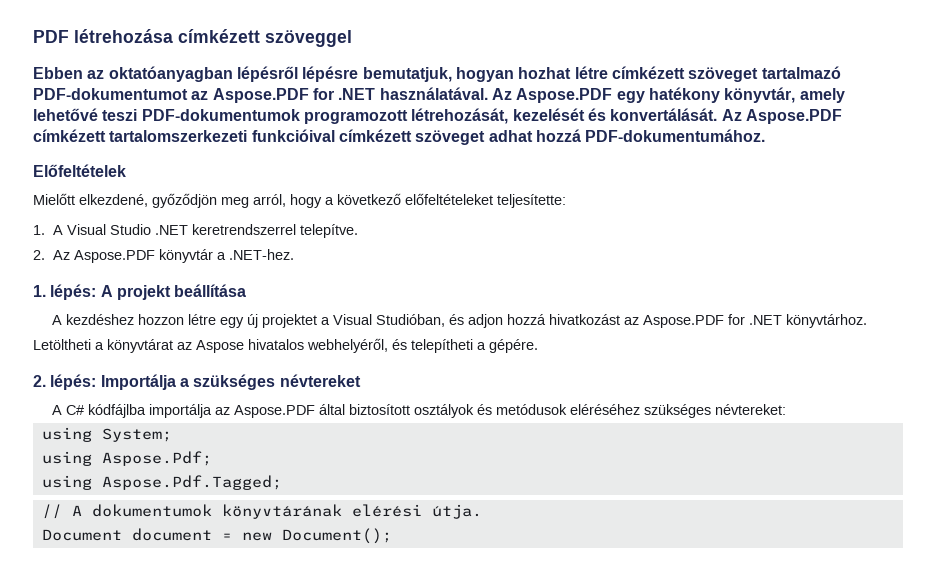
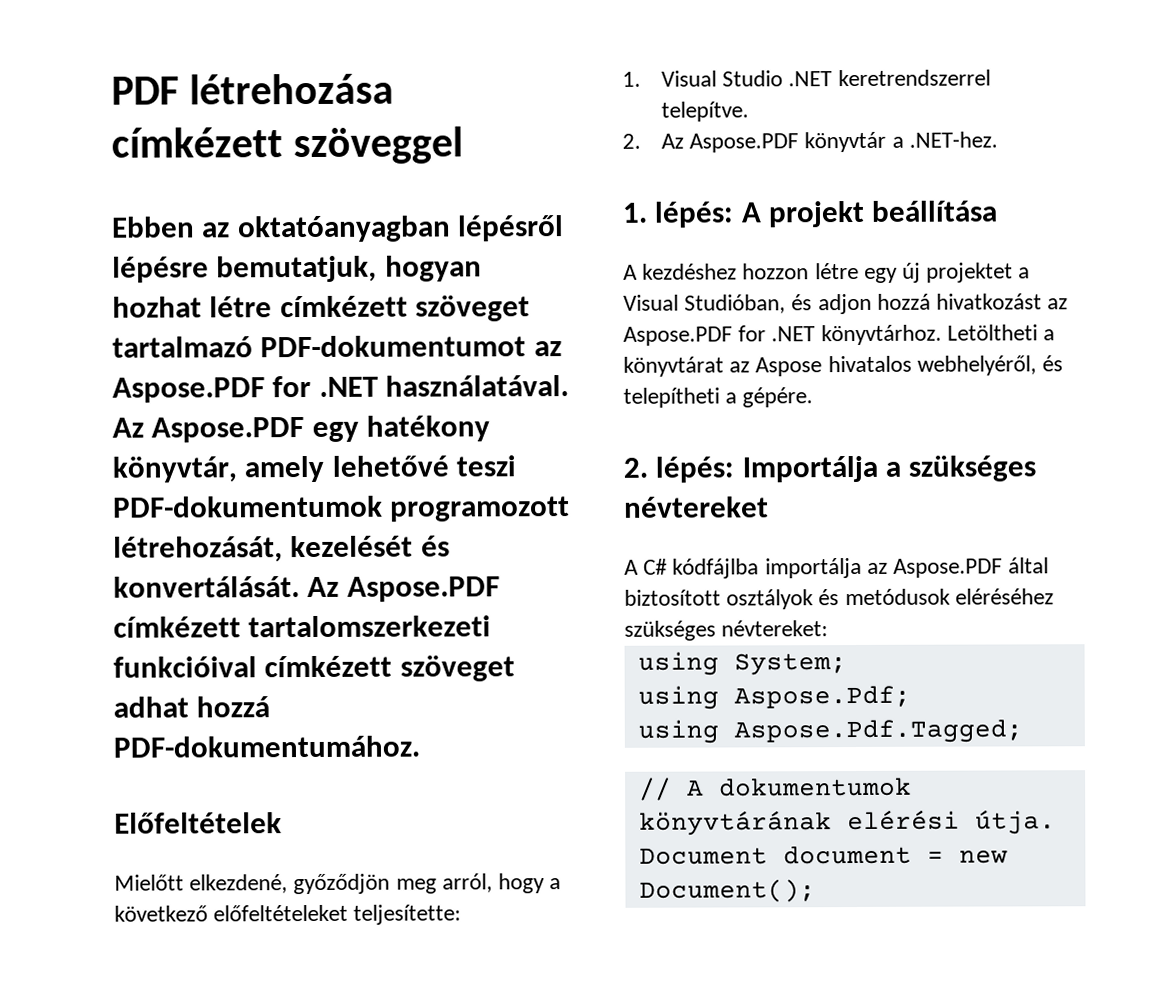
[53,225,64,235] A -> (641, 79) none

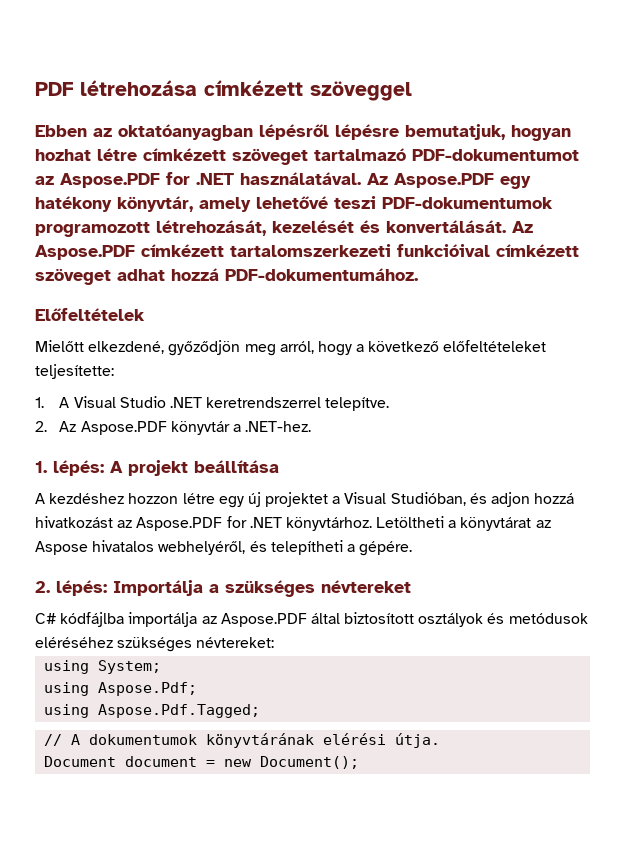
(641, 79) none -> [59,397,70,408] A
[624,559,639,575] A -> (411, 586) none

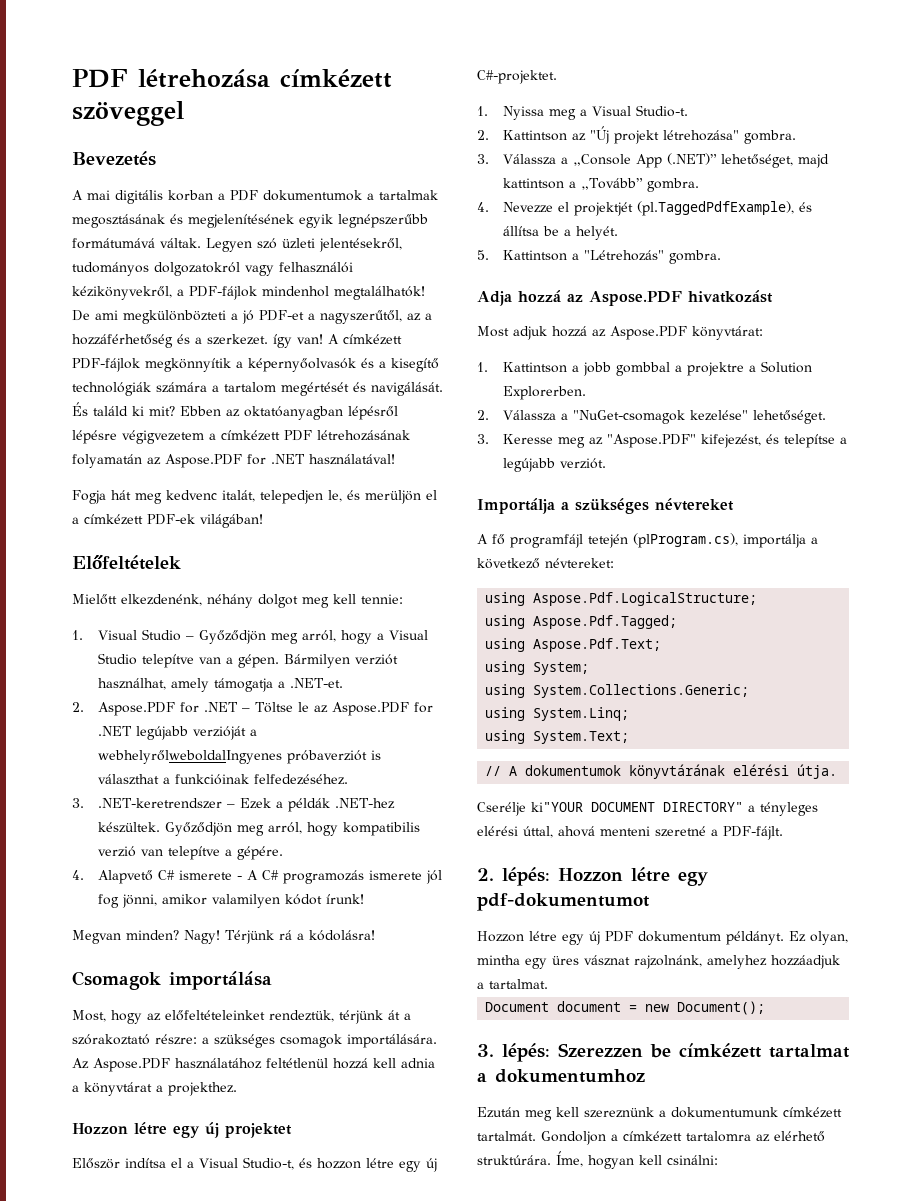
(412, 91) none -> [72,151,156,166] [72,190,438,204] [72,214,428,228] [72,238,402,252] [72,262,353,276] [72,286,425,300] [72,310,432,324] [72,334,402,348] [72,358,439,372] [72,382,443,396] [72,402,175,416] Bevezetés // A mai digitális korban a PDF dokumentumok a tartalmak megosztásának és megjelenítésének egyik legnépszerűbb formátumává váltak. Legyen szó üzleti jelentésekről, tudományos dolgozatokról vagy felhasználói kézikönyvekről, a PDF-fájlok mindenhol megtalálhatók! De ami megkülönbözteti a jó PDF-et a nagyszerűtől, az a hozzáférhetőség és a szerkezet. így van! A címkézett PDF-fájlok megkönnyítik a képernyőolvasók és a kisegítő technológiák számára a tartalom megértését és navigálását. És találd ki mit?
[405,124,571,141] [35,148,579,165] [35,172,531,189] [35,196,553,212] [35,220,533,237] [35,244,579,260] [35,268,418,285] [35,308,145,321] [35,340,547,356] [35,364,114,379] [35,396,390,411] [35,421,312,435] [35,460,279,476] [35,492,575,508] [35,516,551,531] [35,540,413,556] [35,580,411,597] [35,612,588,627] [35,637,275,652] bemutatjuk, hogyan hozhat létre címkézett szöveget tartalmazó PDF-dokumentumot az Aspose.PDF for .NET használatával. Az Aspose.PDF egy hatékony könyvtár, amely lehetővé teszi PDF-dokumentumok programozott létrehozását, kezelését és konvertálását. Az Aspose.PDF címkézett tartalomszerkezeti funkcióival címkézett szöveget adhat hozzá PDF-dokumentumához. // Előfeltételek // Mielőtt elkezdené, győződjön meg arról, hogy a következő előfeltételeket teljesítette: // 1. A Visual Studio .NET keretrendszerrel telepítve. // 2. Az Aspose.PDF könyvtár a .NET-hez. // 1. lépés: A projekt beállítása // A kezdéshez hozzon létre egy új projektet a Visual Studióban, és adjon hozzá hivatkozást az Aspose.PDF for .NET könyvtárhoz. Letöltheti a könyvtárat az Aspose hivatalos webhelyéről, és telepítheti a gépére. // 2. lépés: Importálja a szükséges névtereket // C# kódfájlba importálja az Aspose.PDF által biztosított osztályok és metódusok eléréséhez szükséges névtereket: -> [122,430,410,444] [72,454,395,468] [72,490,437,504] [72,514,263,528] [72,555,181,570] [72,594,403,608] [72,629,428,644] [97,653,398,668] [97,678,343,692] [72,702,433,716] [97,726,257,740] [97,750,381,764] [97,774,348,785] [72,798,395,812] [97,822,420,836] [97,846,283,860] [72,870,442,884] [97,894,364,908] [72,930,375,944] [72,971,272,990] [72,1010,411,1024] [72,1034,437,1048] [72,1058,435,1072] [72,1082,237,1096] [72,1122,292,1138] [72,1157,437,1172] [477,70,557,84] [477,105,688,120] [477,126,796,144] [477,153,829,168] [502,178,699,192] [477,201,812,216] [502,226,618,240] [477,250,721,264] [477,290,773,306] [477,326,763,340] [477,361,812,376] [502,386,586,400] [477,410,826,424] [477,434,847,448] [502,458,606,472] [477,498,734,514] [477,533,818,548] [477,558,614,569] [485,592,758,606] [485,615,678,629] [485,638,662,652] végigvezetem a címkézett PDF létrehozásának folyamatán az Aspose.PDF for .NET használatával! // Fogja hát meg kedvenc italát, telepedjen le, és merüljön el a címkézett PDF-ek világában! // Előfeltételek // Mielőtt elkezdenénk, néhány dolgot meg kell tennie: // 1. Visual Studio – Győződjön meg arról, hogy a Visual Studio telepítve van a gépen. Bármilyen verziót használhat, amely támogatja a .NET-et. // 2. Aspose.PDF for .NET – Töltse le az Aspose.PDF for .NET legújabb verzióját a webhelyrőlweboldalIngyenes próbaverziót is választhat a funkcióinak felfedezéséhez. // 3. .NET-keretrendszer – Ezek a példák .NET-hez készültek. Győződjön meg arról, hogy kompatibilis verzió van telepítve a gépére. // 4. Alapvető C# ismerete - A C# programozás ismerete jól fog jönni, amikor valamilyen kódot írunk! // Megvan minden? Nagy! Térjünk rá a kódolásra! // Csomagok importálása // Most, hogy az előfeltételeinket rendeztük, térjünk át a szórakoztató részre: a szükséges csomagok importálására. Az Aspose.PDF használatához feltétlenül hozzá kell adnia a könyvtárat a projekthez. // Hozzon létre egy új projektet // Először indítsa el a Visual Studio-t, és hozzon létre egy új C#-projektet. // 1. Nyissa meg a Visual Studio-t. // 2. Kattintson az "Új projekt létrehozása" gombra. // 3. Válassza a „Console App (.NET)” lehetőséget, majd kattintson a „Tovább” gombra. // 4. Nevezze el projektjét (pl.TaggedPdfExample), és állítsa be a helyét. // 5. Kattintson a "Létrehozás" gombra. // Adja hozzá az Aspose.PDF hivatkozást // Most adjuk hozzá az Aspose.PDF könyvtárat: // 1. Kattintson a jobb gombbal a projektre a Solution Explorerben. // 2. Válassza a "NuGet-csomagok kezelése" lehetőséget. // 3. Keresse meg az "Aspose.PDF" kifejezést, és telepítse a legújabb verziót. // Importálja a szükséges névtereket // A fő programfájl tetején (plProgram.cs), importálja a következő névtereket: // using Aspose.Pdf.LogicalStructure; // using Aspose.Pdf.Tagged; // using Aspose.Pdf.Text;
[98,682,198,696] [44,704,261,718] Aspose.Pdf; // using Aspose.Pdf.Tagged; -> [533,684,750,698] [485,707,630,721] [485,730,630,744] System.Collections.Generic; // using System.Linq; // using System.Text;
(441, 740) none -> [477,802,818,816] [477,826,783,840] [477,867,708,886] [477,893,650,911] [477,931,848,945] [477,955,840,969] [477,979,548,989] // Cserélje ki"YOUR DOCUMENT DIRECTORY" a tényleges elérési úttal, ahová menteni szeretné a PDF-fájlt. // 2. lépés: Hozzon létre egy pdf-dokumentumot // Hozzon létre egy új PDF dokumentum példányt. Ez olyan, mintha egy üres vásznat rajzolnánk, amelyhez hozzáadjuk a tartalmat.
(360, 762) none -> [477,1043,850,1062] [477,1069,645,1083] [477,1107,842,1121] [477,1131,825,1145] [477,1151,718,1169] // 3. lépés: Szerezzen be címkézett tartalmat a dokumentumhoz // Ezután meg kell szereznünk a dokumentumunk címkézett tartalmát. Gondoljon a címkézett tartalomra az elérhető struktúrára. Íme, hogyan kell csinálni:

